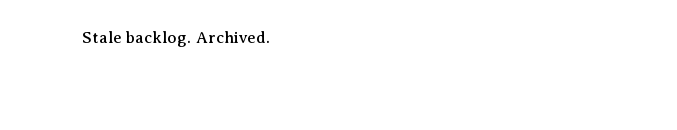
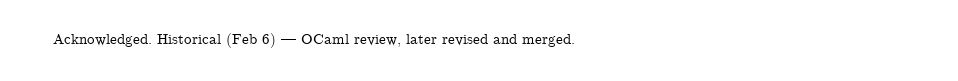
[82,31,270,47] Stale backlog. Archived. -> [53,33,575,48] Acknowledged. Historical (Feb 6) — OCaml review, later revised and merged.

